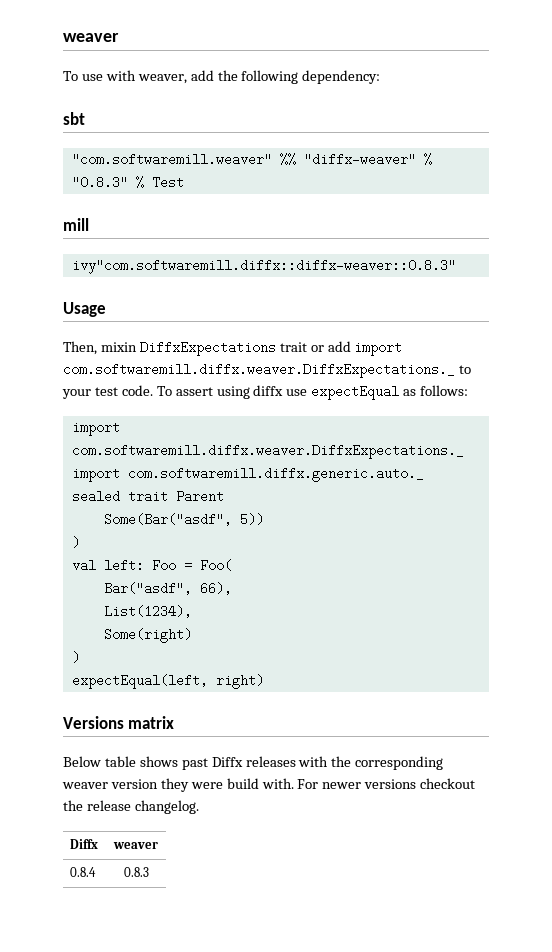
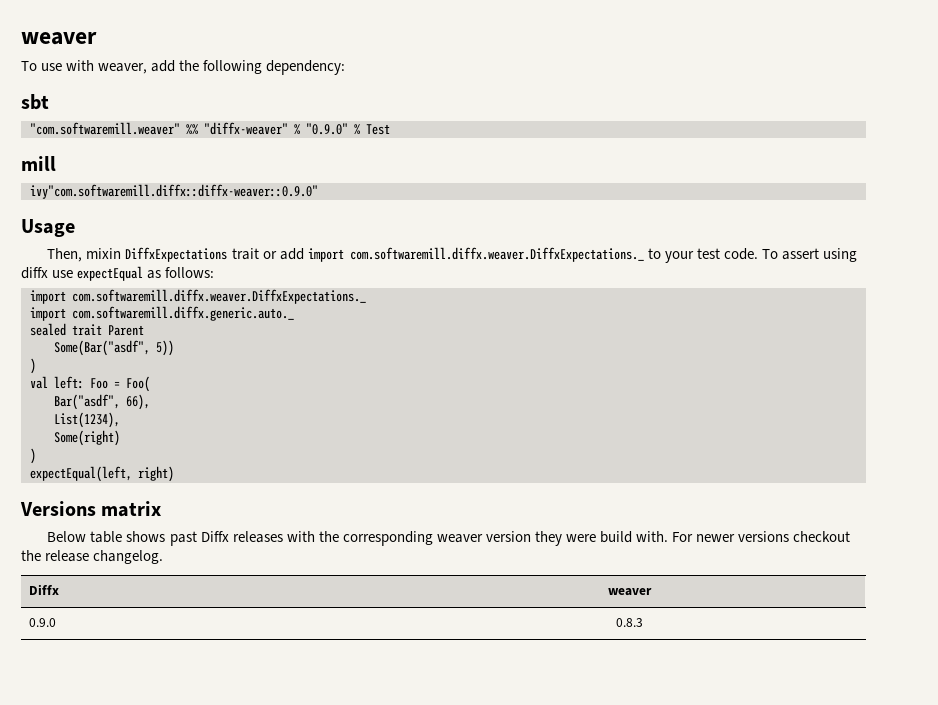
[71,176,128,189] "0.8.3" -> [306,123,348,135] "0.9.0"
[71,259,456,274] ivy"com.softwaremill.diffx::diffx-weaver::0.8.3" -> [30,184,318,199] ivy"com.softwaremill.diffx::diffx-weaver::0.9.0"
[70,867,97,877] 0.8.4 -> [29,618,57,627] 0.9.0

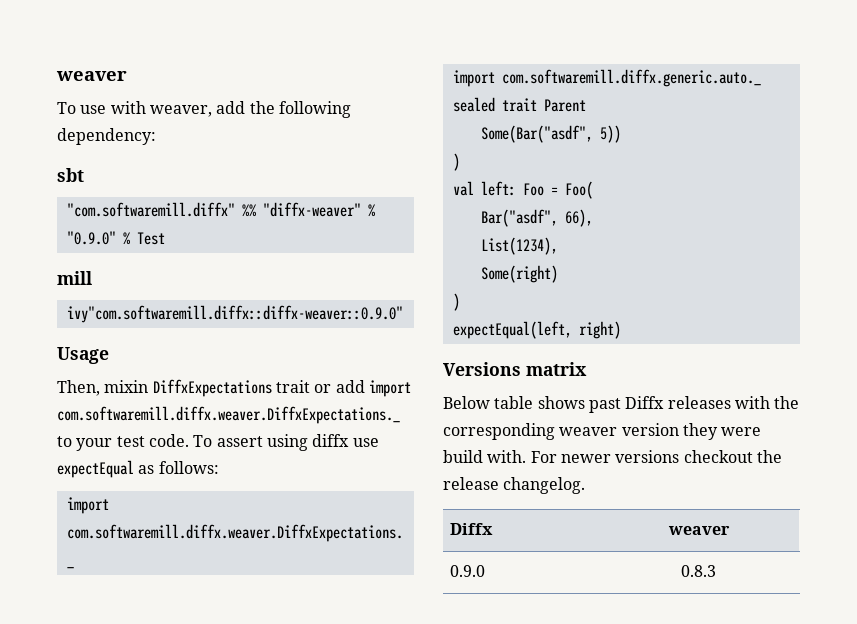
[30,122,180,135] "com.softwaremill.weaver" -> [66,202,235,217] "com.softwaremill.diffx"

